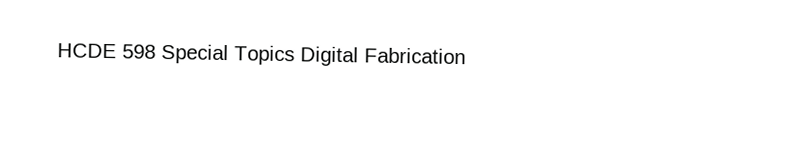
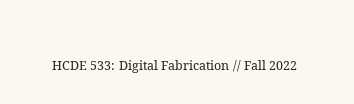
[122,43,466,67] 598 Special Topics Digital Fabrication -> [90,60,298,73] 533: Digital Fabrication // Fall 2022

